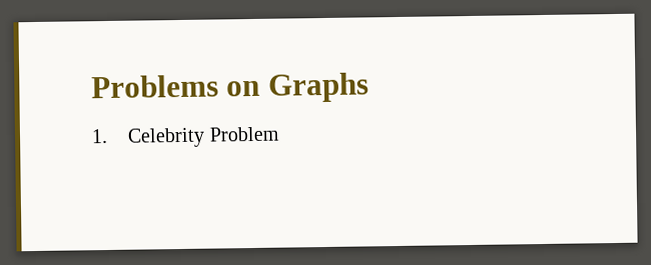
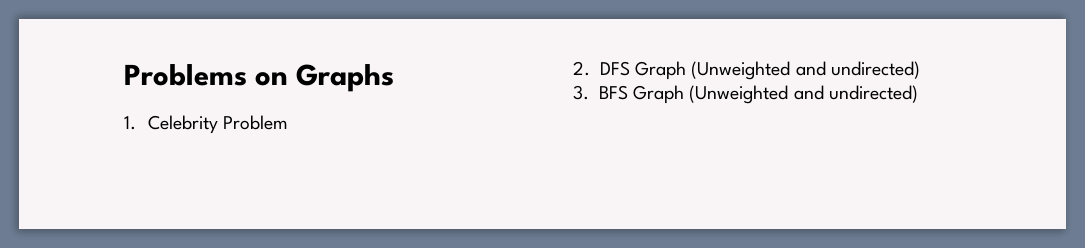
(280, 134) none -> [573,61,920,80] [573,85,918,104] // 2. DFS Graph (Unweighted and undirected) // 3. BFS Graph (Unweighted and undirected)

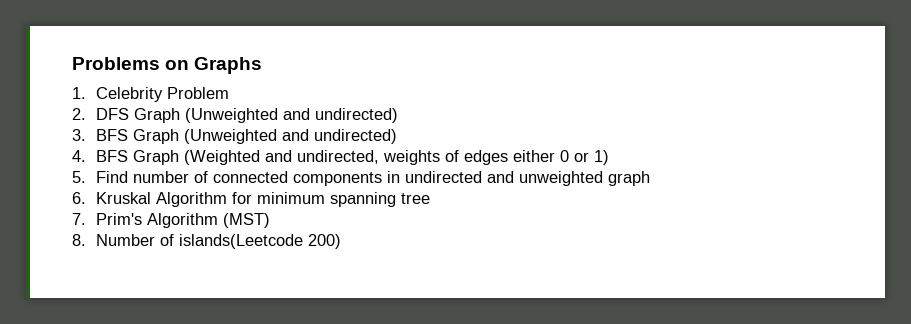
(918, 94) none -> [72,150,609,165] [72,171,650,186] [72,192,430,207] [72,213,270,228] [72,234,341,249] // 4. BFS Graph (Weighted and undirected, weights of edges either 0 or 1) // 5. Find number of connected components in undirected and unweighted graph // 6. Kruskal Algorithm for minimum spanning tree // 7. Prim's Algorithm (MST) // 8. Number of islands(Leetcode 200)

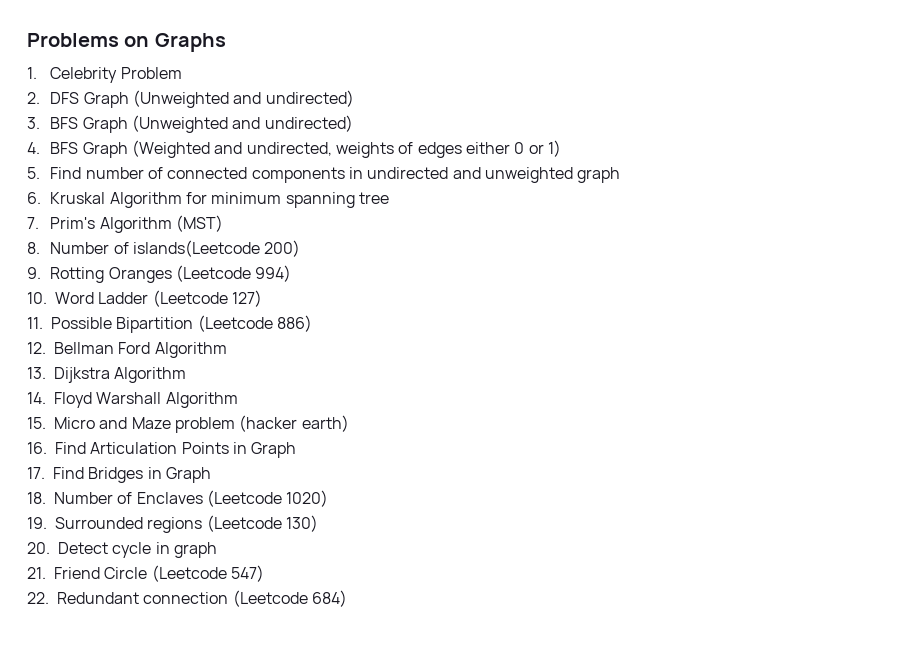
(341, 241) none -> [27,265,292,283] [27,290,262,307] [27,315,312,333] [27,342,227,358] [27,367,187,383] [27,392,238,408] [27,415,349,433] [27,442,297,458] [27,467,211,483] [27,490,329,507] [27,515,318,533] [27,542,217,558] [27,565,264,582] [27,590,347,607] // 9. Rotting Oranges (Leetcode 994) // 10. Word Ladder (Leetcode 127) // 11. Possible Bipartition (Leetcode 886) // 12. Bellman Ford Algorithm // 13. Dijkstra Algorithm // 14. Floyd Warshall Algorithm // 15. Micro and Maze problem (hacker earth) // 16. Find Articulation Points in Graph // 17. Find Bridges in Graph // 18. Number of Enclaves (Leetcode 1020) // 19. Surrounded regions (Leetcode 130) // 20. Detect cycle in graph // 21. Friend Circle (Leetcode 547) // 22. Redundant connection (Leetcode 684)

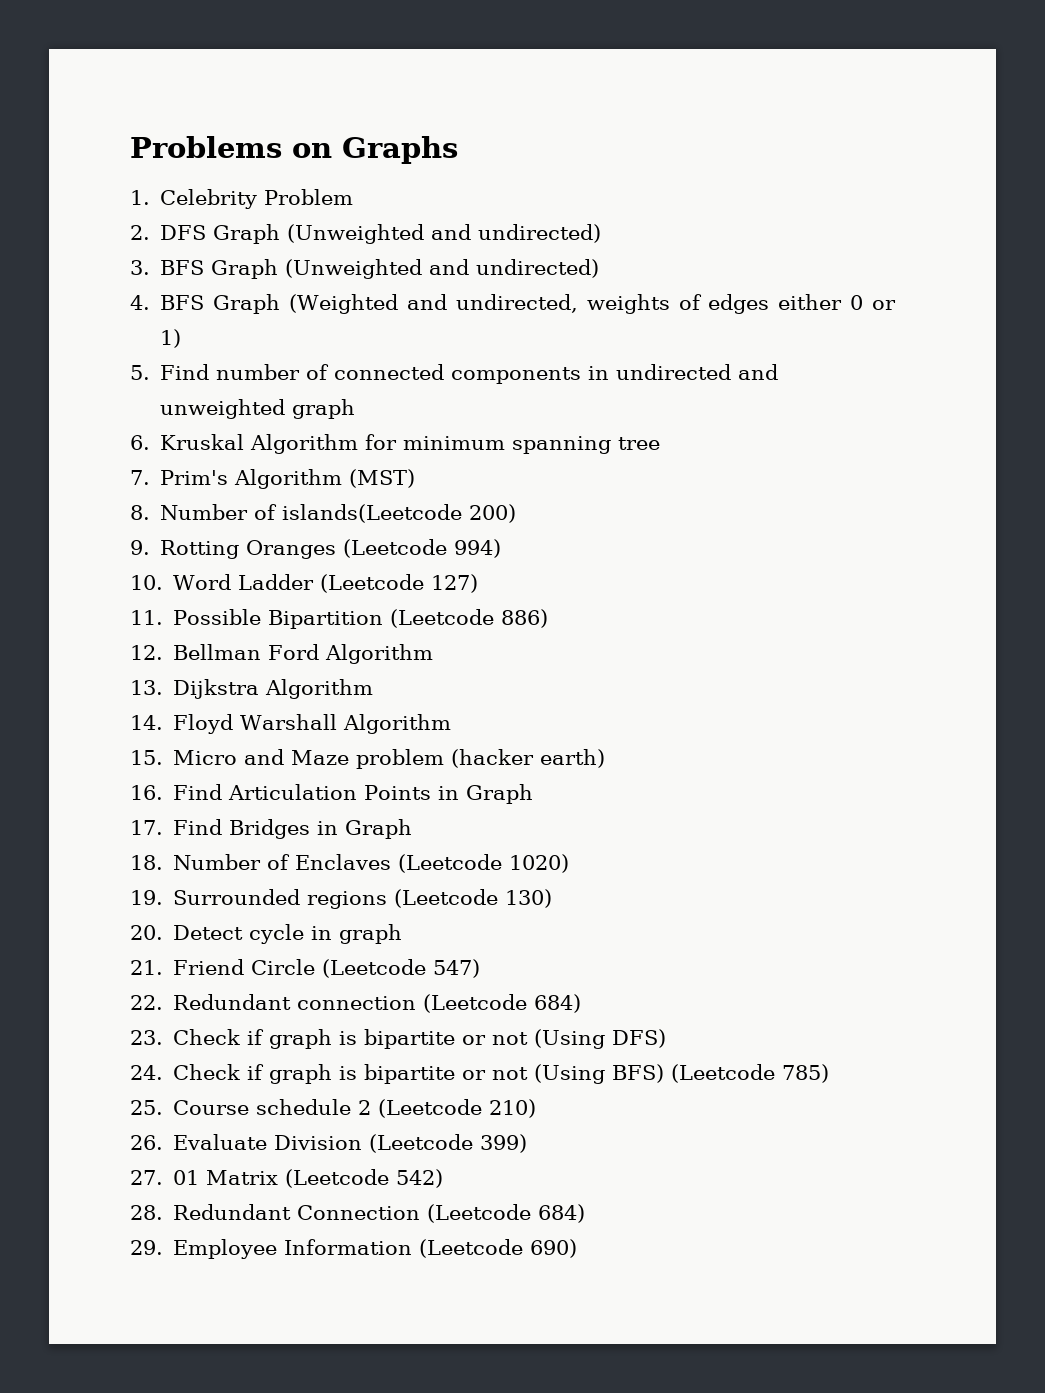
(347, 598) none -> [130,1029,667,1049] [130,1064,830,1084] [130,1099,537,1118] [130,1134,528,1153] [130,1169,444,1188] [130,1204,586,1223] [130,1239,578,1259] // 23. Check if graph is bipartite or not (Using DFS) // 24. Check if graph is bipartite or not (Using BFS) (Leetcode 785) // 25. Course schedule 2 (Leetcode 210) // 26. Evaluate Division (Leetcode 399) // 27. 01 Matrix (Leetcode 542) // 28. Redundant Connection (Leetcode 684) // 29. Employee Information (Leetcode 690)

